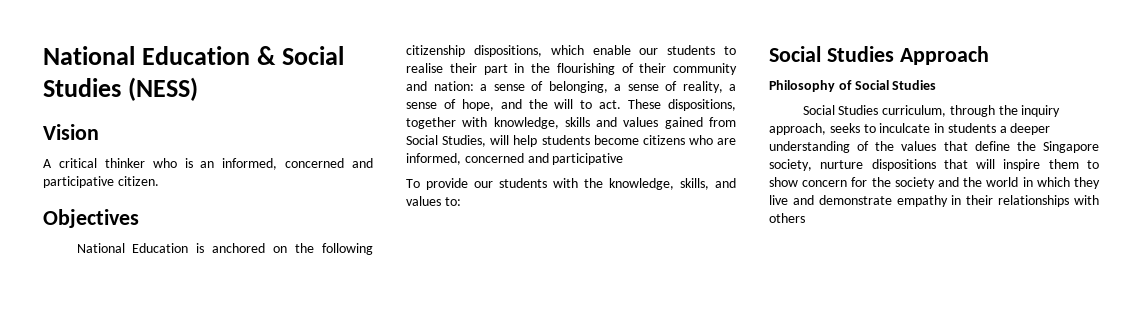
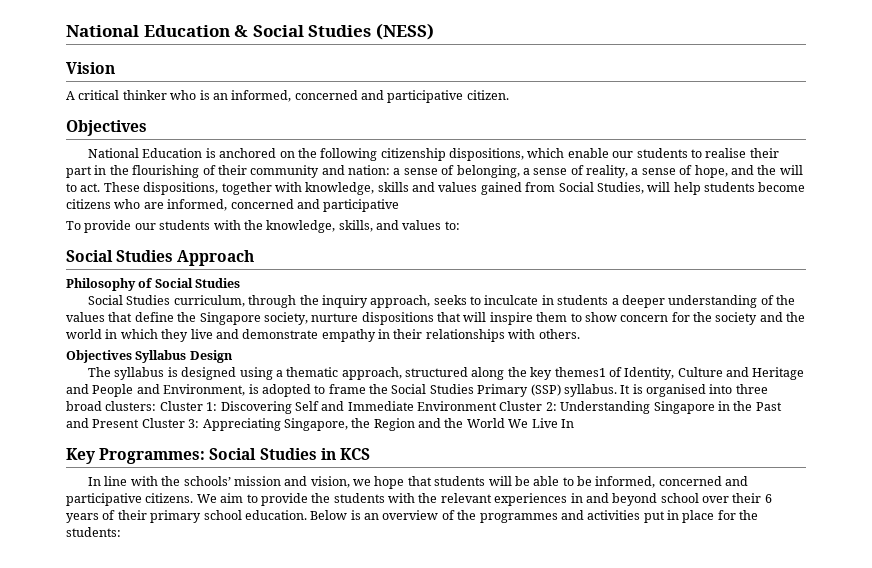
[769,213,805,223] others -> [538,329,580,339] [66,350,233,363] [88,367,805,380] [66,384,768,397] [66,401,782,414] [66,418,574,431] [66,448,370,464] [88,476,749,489] [66,493,772,506] [66,510,759,523] [66,527,121,537] others. // Objectives Syllabus Design // The syllabus is designed using a thematic approach, structured along the key themes1 of Identity, Culture and Heritage and People and Environment, is adopted to frame the Social Studies Primary (SSP) syllabus. It is organised into three broad clusters: Cluster 1: Discovering Self and Immediate Environment Cluster 2: Understanding Singapore in the Past and Present Cluster 3: Appreciating Singapore, the Region and the World We Live In // Key Programmes: Social Studies in KCS // In line with the schools’ mission and vision, we hope that students will be able to be informed, concerned and participative citizens. We aim to provide the students with the relevant experiences in and beyond school over their 6 years of their primary school education. Below is an overview of the programmes and activities put in place for the students:

